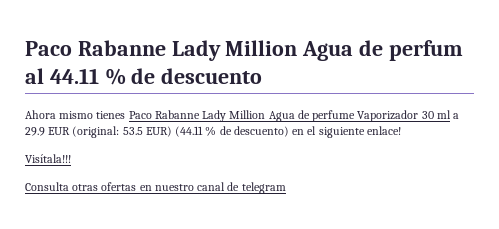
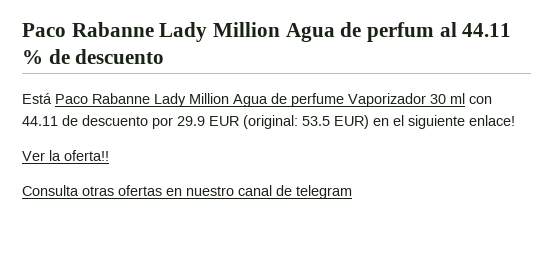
[25,110,126,119] Ahora mismo tienes -> [22,93,52,104] Está
[453,113,460,119] a -> [469,96,492,104] [22,115,173,129] con 44.11 de descuento por
[175,126,289,137] (44.11 % de descuento) -> (369, 122) none
[25,154,71,163] Visítala!!! -> [22,150,109,161] Ver la oferta!!

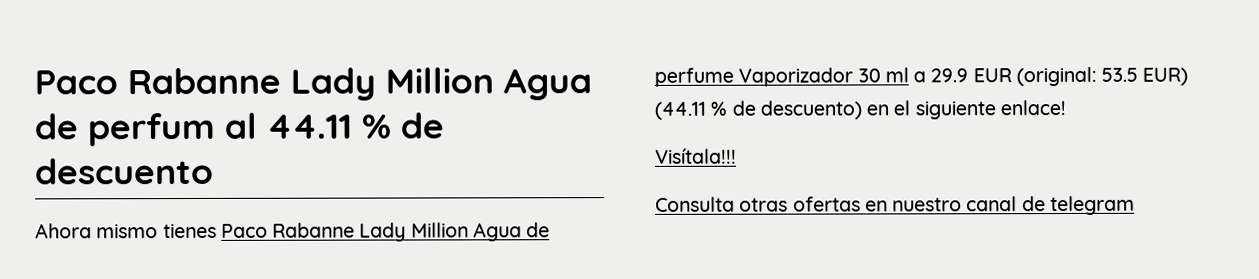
[22,93,52,104] Está -> [35,223,217,239] Ahora mismo tienes
[469,96,492,104] [22,115,173,129] con 44.11 de descuento por -> [913,71,927,83] a
(369, 122) none -> [654,100,862,120] (44.11 % de descuento)
[22,150,109,161] Ver la oferta!! -> [655,147,737,164] Visítala!!!

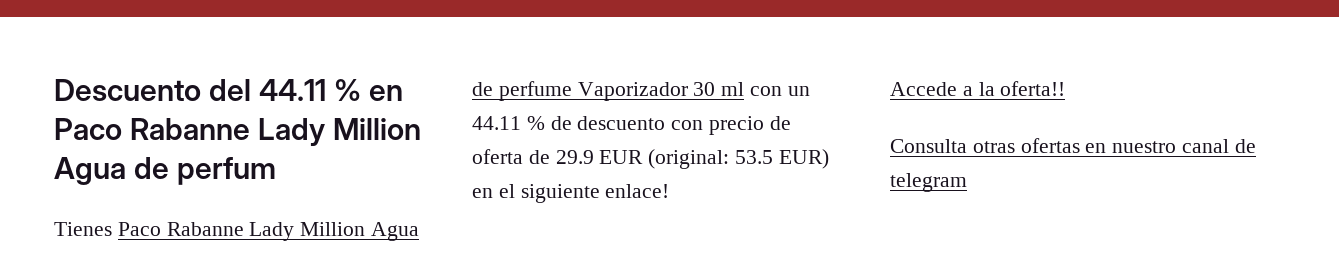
(34, 82) none -> [54,79,404,101] Descuento del 44.11 % en
[224,112,444,139] [35,157,214,185] [35,223,217,239] al 44.11 % de descuento // Ahora mismo tienes -> [54,222,112,236] // Tienes
[913,71,927,83] a -> [750,86,810,96] [472,116,791,135] [472,149,550,164] con un 44.11 % de descuento con precio de oferta de
[654,100,862,120] (44.11 % de descuento) -> (829, 159) none
[655,147,737,164] Visítala!!! -> [890,81,1066,96] Accede a la oferta!!

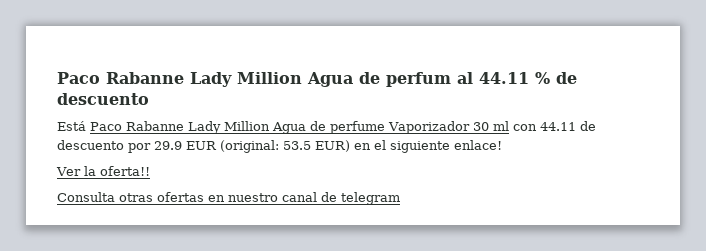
[54,79,404,101] Descuento del 44.11 % en -> (57, 78) none
[54,222,112,236] // Tienes -> [457,72,577,84] [57,93,149,105] [57,121,86,131] al 44.11 % de descuento // Está
[787,86,810,96] [472,116,791,135] [472,149,550,164] un 44.11 % de descuento con precio de oferta de -> [539,121,596,131] [57,140,151,153] 44.11 de descuento por
[890,82,973,96] Accede a -> [56,167,81,176] Ver

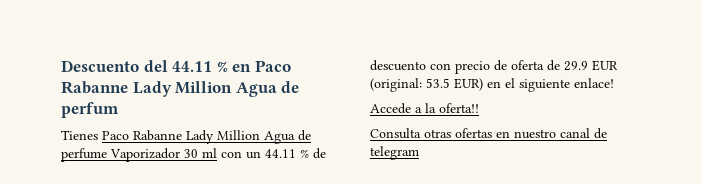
(57, 78) none -> [61,60,252,72] Descuento del 44.11 % en
[457,72,577,84] [57,93,149,105] [57,121,86,131] al 44.11 % de descuento // Está -> [61,130,98,140] // Tienes
[539,121,596,131] [57,140,151,153] 44.11 de descuento por -> [246,148,326,159] [370,60,560,74] un 44.11 % de descuento con precio de oferta de
[56,167,81,176] Ver -> [370,103,422,114] Accede a

